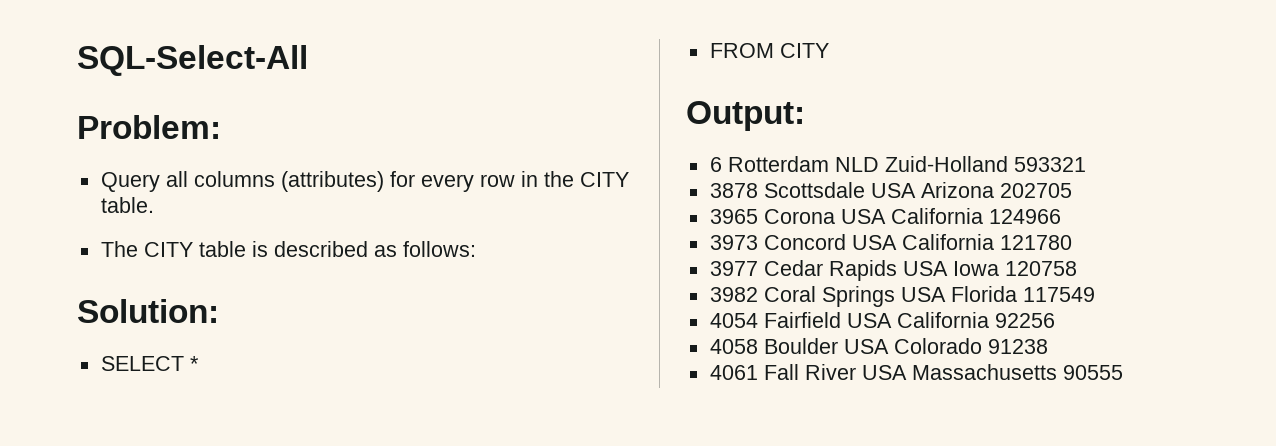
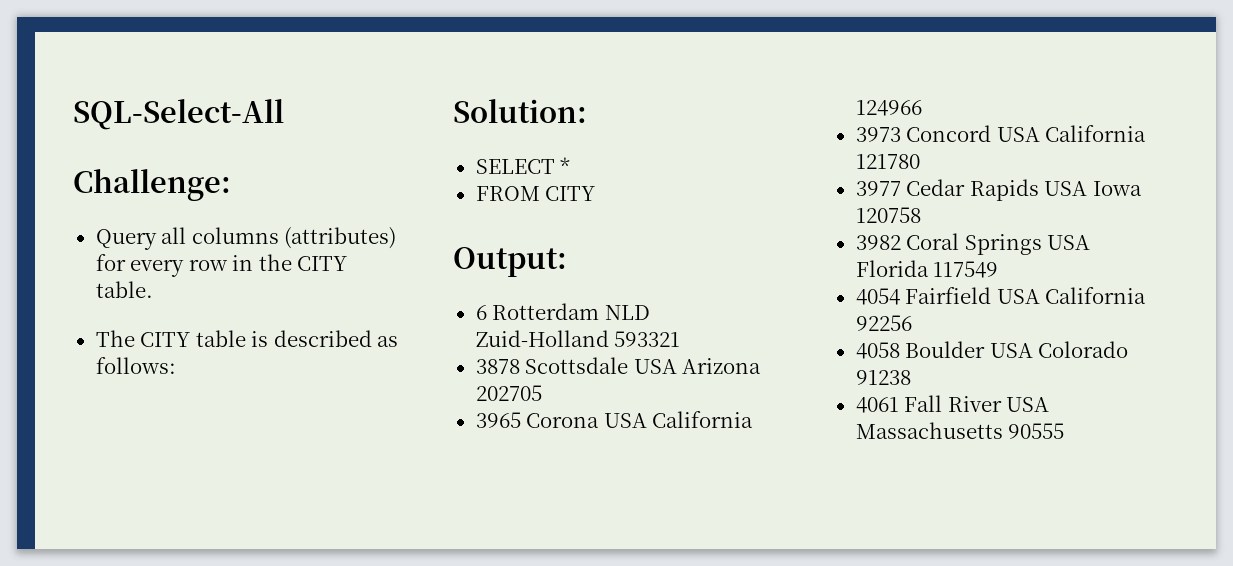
[77,115,221,139] Problem: -> [73,169,231,201] Challenge:

